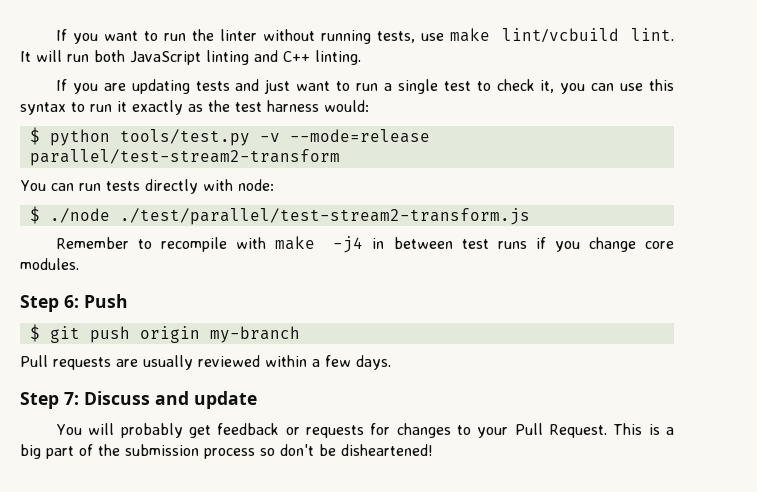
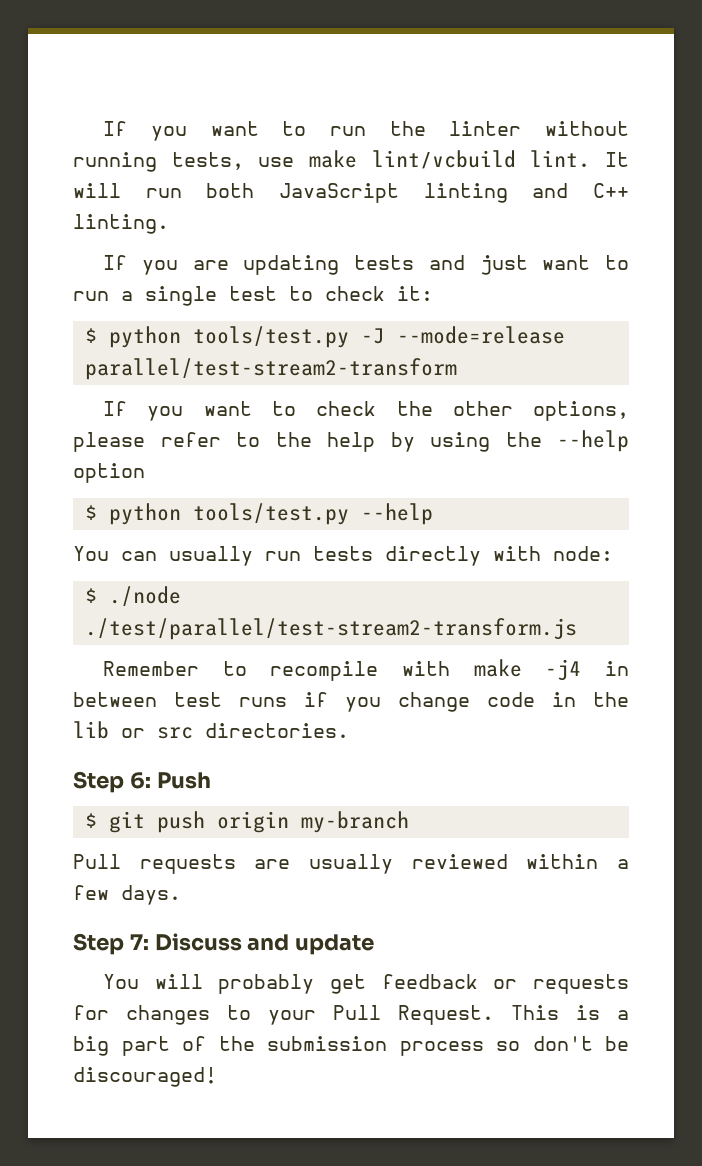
[540,79,674,94] [20,100,369,115] [29,127,280,146] it, you can use this syntax to run it exactly as the test harness would: // $ python tools/test.py -v -> [397,286,433,301] [84,326,385,348] it: // $ python tools/test.py -J
(340, 157) none -> [103,401,629,421] [73,430,629,452] [73,463,145,483] [84,503,433,525] // If you want to check the other options, please refer to the help by using the --help option // $ python tools/test.py --help
(74, 187) none -> [169,546,253,566] usually
[645,241,674,249] [20,258,79,270] core modules. -> [487,692,629,707] [73,721,349,739] code in the lib or src directories.
[341,444,433,456] disheartened! -> [73,1067,217,1087] discouraged!

